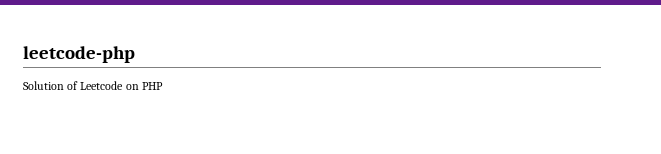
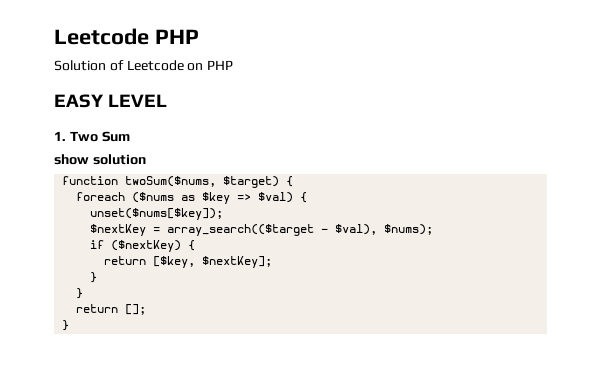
[23,46,135,63] leetcode-php -> [54,28,199,45] Leetcode PHP
(163, 86) none -> [54,94,168,108] [54,131,130,142] [54,154,146,165] [62,176,294,188] [76,192,308,204] [90,208,224,220] [90,224,434,236] [90,240,196,252] [104,256,273,268] [90,272,98,283] [76,288,84,299] [76,304,147,315] [62,320,70,331] // EASY LEVEL // 1. Two Sum // show solution // function twoSum($nums, $target) { // foreach ($nums as $key => $val) { // unset($nums[$key]); // $nextKey = array_search(($target - $val), $nums); // if ($nextKey) { // return [$key, $nextKey]; // } // } // return []; // }

